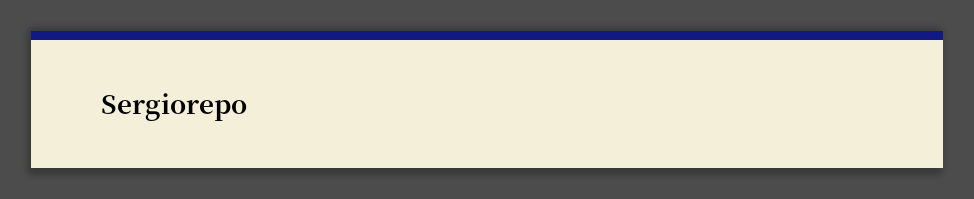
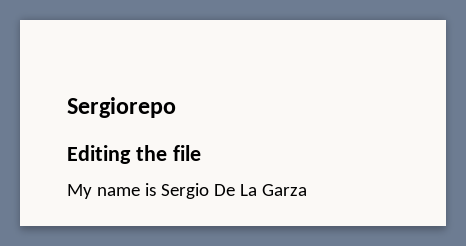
(247, 107) none -> [67,145,201,164] [67,183,307,199] // Editing the file // My name is Sergio De La Garza

